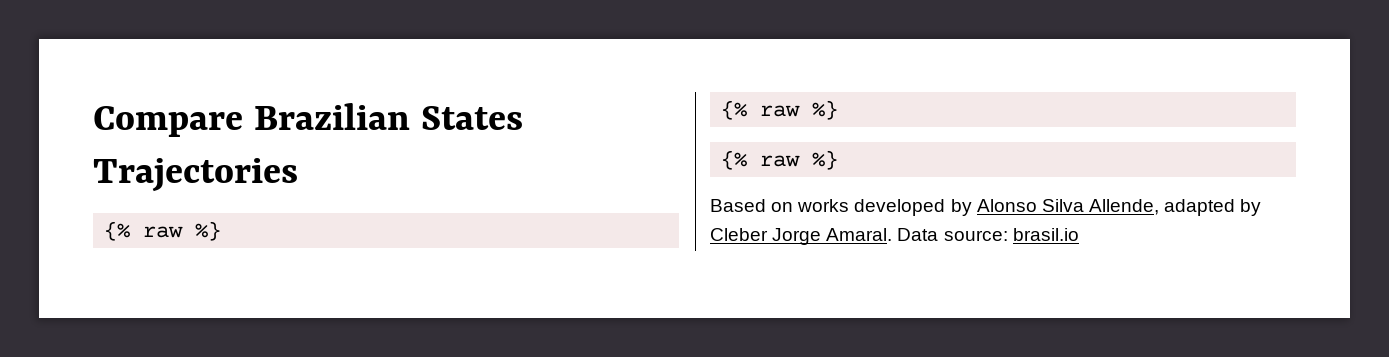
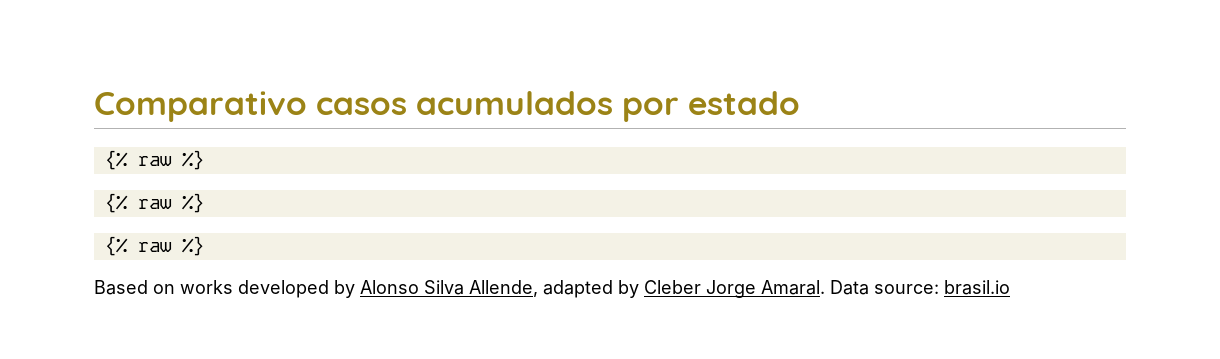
[93,103,524,137] [93,158,298,192] Compare Brazilian States Trajectories -> [94,91,801,122] Comparativo casos acumulados por estado

